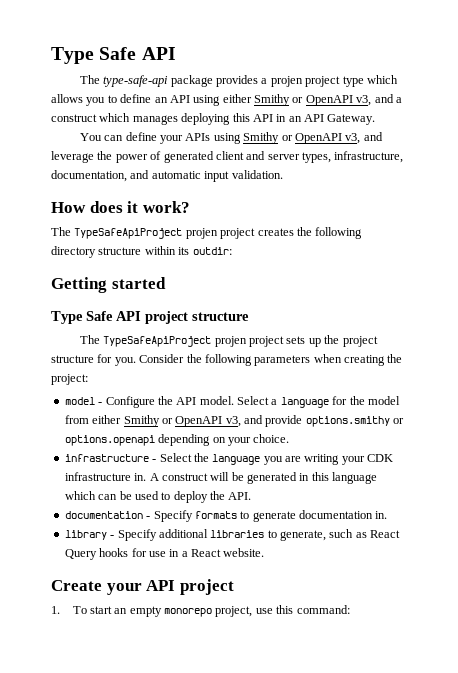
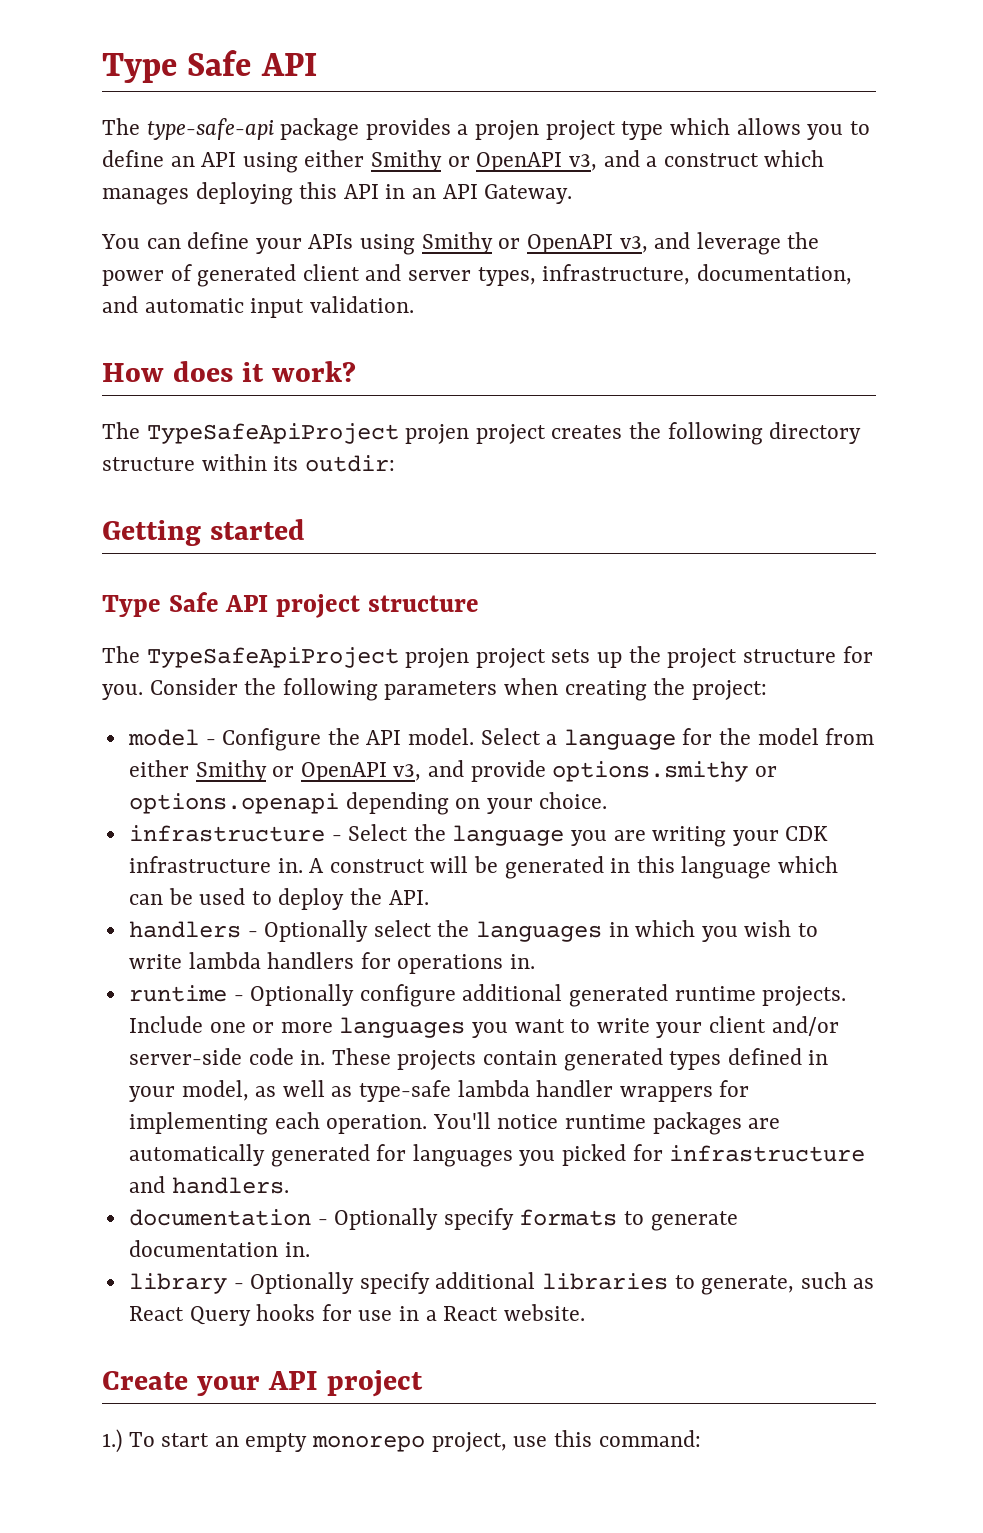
(252, 496) none -> [128,920,819,942] [128,952,536,974] [128,984,847,1007] [128,1016,839,1038] [128,1048,829,1071] [128,1080,750,1102] [128,1112,781,1135] [128,1144,866,1167] [128,1176,289,1194] // handlers - Optionally select the languages in which you wish to write lambda handlers for operations in. // runtime - Optionally configure additional generated runtime projects. Include one or more languages you want to write your client and/or server-side code in. These projects contain generated types defined in your model, as well as type-safe lambda handler wrappers for implementing each operation. You'll notice runtime packages are automatically generated for languages you picked for infrastructure and handlers.
[153,510,193,522] Specify -> [334,1208,514,1230] Optionally specify
[117,529,157,541] Specify -> [250,1272,430,1294] Optionally specify
[51,606,60,614] 1. -> [102,1429,122,1453] 1.)

